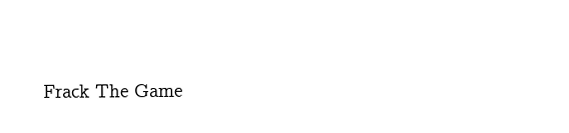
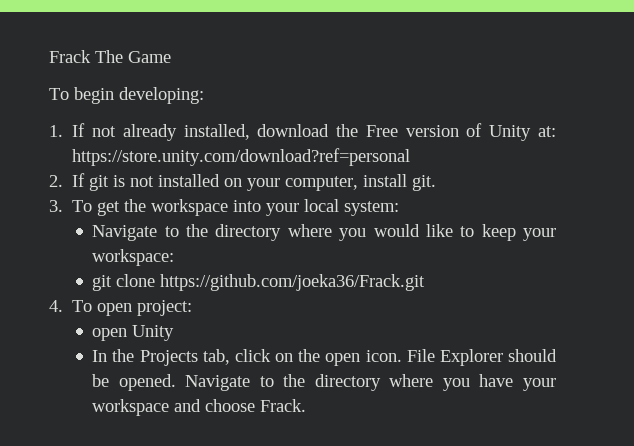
(183, 90) none -> [49,87,204,104] [49,123,556,141] [72,148,411,166] [49,173,437,191] [49,199,400,216] [92,224,557,241] [92,249,175,266] [92,274,426,291] [49,300,193,316] [92,325,175,341] [92,349,557,366] [92,374,556,391] [92,399,307,416] // To begin developing: // 1. If not already installed, download the Free version of Unity at: https://store.unity.com/download?ref=personal // 2. If git is not installed on your computer, install git. // 3. To get the workspace into your local system: // Navigate to the directory where you would like to keep your workspace: // git clone https://github.com/joeka36/Frack.git // 4. To open project: // open Unity // In the Projects tab, click on the open icon. File Explorer should be opened. Navigate to the directory where you have your workspace and choose Frack.

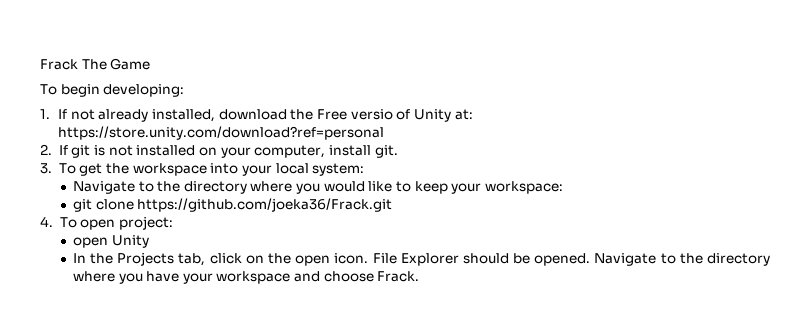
[405,125,459,137] version -> [350,109,393,120] versio

